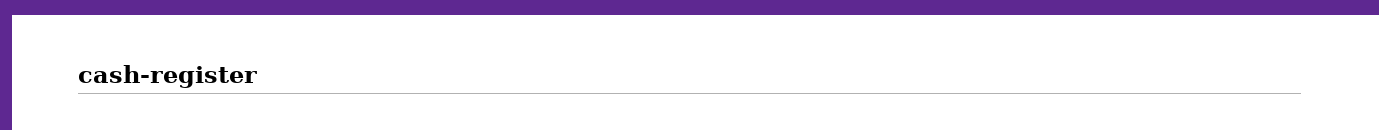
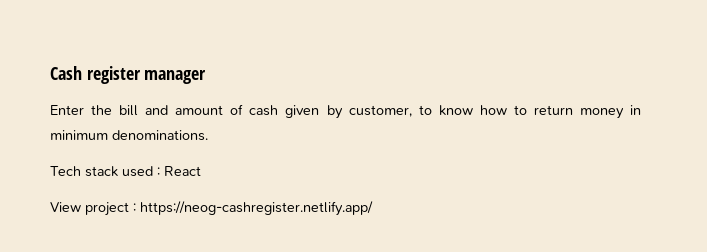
[78,65,257,88] cash-register -> [50,66,207,84] [50,104,641,119] [50,130,208,141] [50,166,201,177] [50,201,373,216] Cash register manager // Enter the bill and amount of cash given by customer, to know how to return money in minimum denominations. // Tech stack used : React // View project : https://neog-cashregister.netlify.app/

